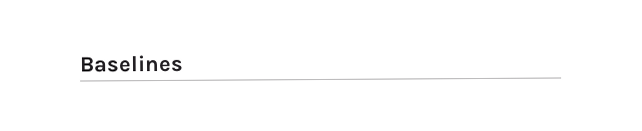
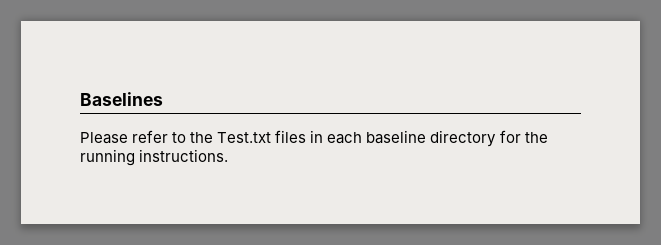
(184, 63) none -> [80,130,548,147] [80,149,229,166] // Please refer to the Test.txt files in each baseline directory for the running instructions.

